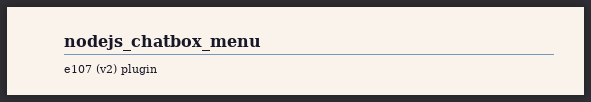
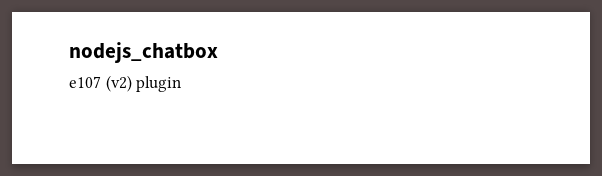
[64,35,261,51] nodejs_chatbox_menu -> [69,42,218,63] nodejs_chatbox

